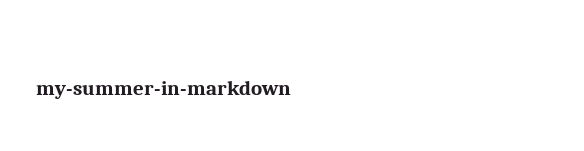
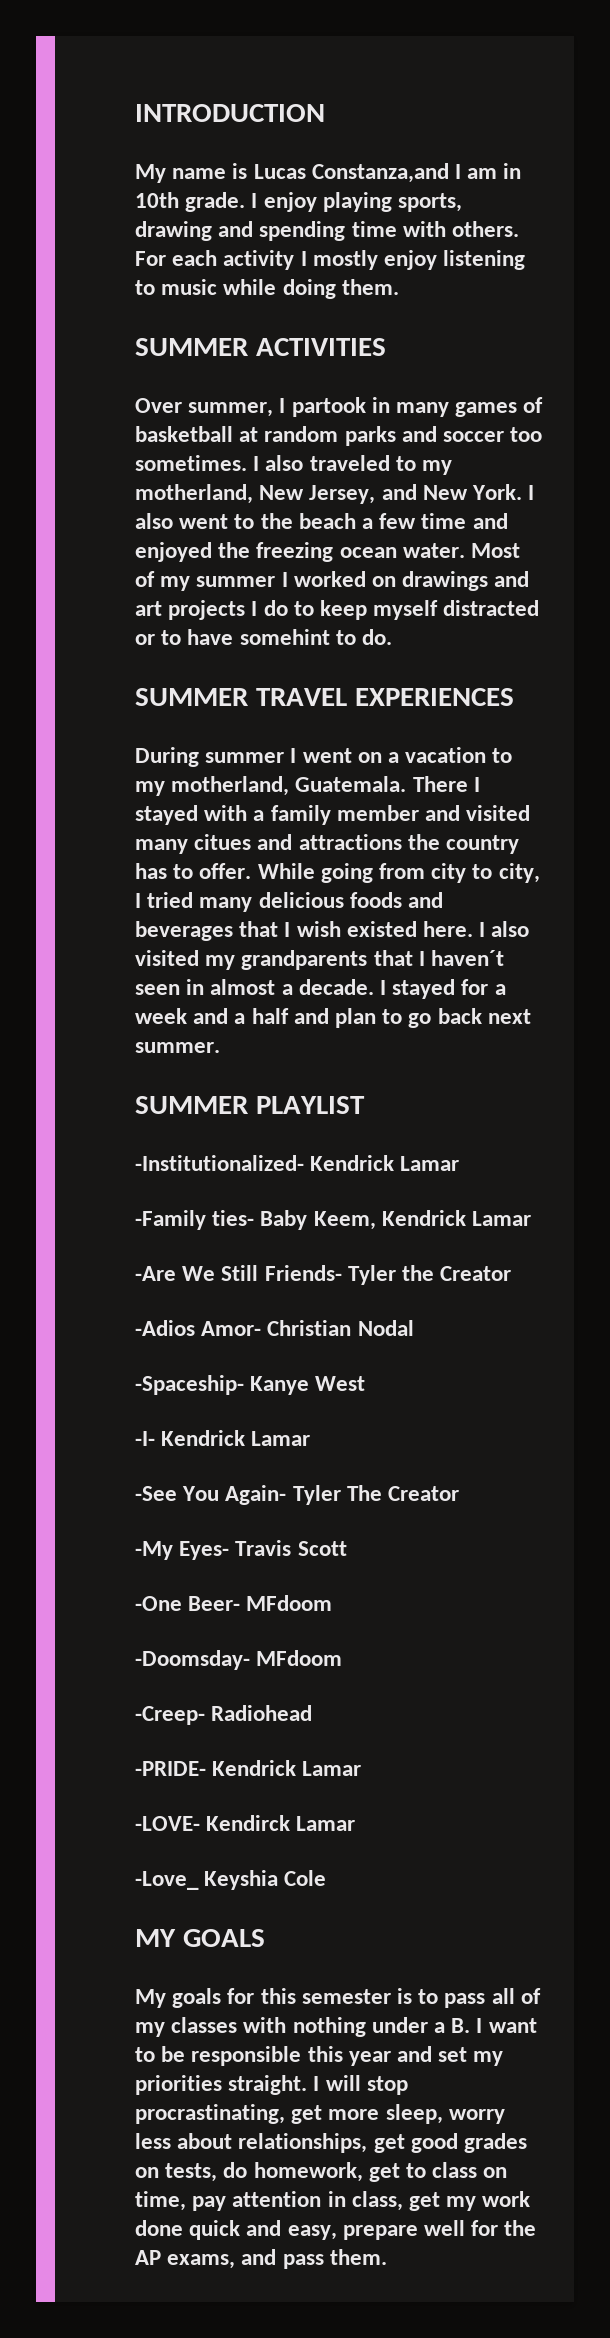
[36,80,291,99] my-summer-in-markdown -> [135,104,325,122] [135,163,522,183] [135,192,463,212] [135,221,520,241] [135,250,526,270] [135,279,399,299] [135,338,386,356] [135,397,544,417] [135,426,543,446] [135,455,453,475] [135,484,535,504] [135,513,508,529] [135,542,521,562] [135,571,530,591] [135,600,540,620] [135,629,393,645] [135,688,514,706] [135,747,513,767] [135,776,480,796] [135,805,531,825] [135,834,520,854] [135,863,540,883] [135,892,444,912] [135,921,530,941] [135,950,505,970] [135,979,506,999] [135,1008,531,1028] [135,1042,220,1053] [135,1096,365,1114] [135,1155,460,1171] [135,1210,532,1230] [135,1265,512,1285] [135,1320,414,1336] [135,1375,366,1395] [135,1430,311,1446] [135,1485,460,1505] [135,1540,347,1560] [135,1595,333,1611] [135,1650,343,1670] [135,1705,313,1725] [135,1760,362,1776] [135,1815,356,1831] [135,1870,327,1890] [135,1929,265,1947] [135,1988,541,2008] [135,2017,537,2037] [135,2046,504,2066] [135,2075,408,2095] [135,2104,505,2124] [135,2133,528,2153] [135,2162,508,2182] [135,2191,531,2211] [135,2220,537,2240] [135,2249,387,2269] INTRODUCTION // My name is Lucas Constanza,and I am in 10th grade. I enjoy playing sports, drawing and spending time with others. For each activity I mostly enjoy listening to music while doing them. // SUMMER ACTIVITIES // Over summer, I partook in many games of basketball at random parks and soccer too sometimes. I also traveled to my motherland, New Jersey, and New York. I also went to the beach a few time and enjoyed the freezing ocean water. Most of my summer I worked on drawings and art projects I do to keep myself distracted or to have somehint to do. // SUMMER TRAVEL EXPERIENCES // During summer I went on a vacation to my motherland, Guatemala. There I stayed with a family member and visited many citues and attractions the country has to offer. While going from city to city, I tried many delicious foods and beverages that I wish existed here. I also visited my grandparents that I haven´t seen in almost a decade. I stayed for a week and a half and plan to go back next summer. // SUMMER PLAYLIST // -Institutionalized- Kendrick Lamar // -Family ties- Baby Keem, Kendrick Lamar // -Are We Still Friends- Tyler the Creator // -Adios Amor- Christian Nodal // -Spaceship- Kanye West // -I- Kendrick Lamar // -See You Again- Tyler The Creator // -My Eyes- Travis Scott // -One Beer- MFdoom // -Doomsday- MFdoom // -Creep- Radiohead // -PRIDE- Kendrick Lamar // -LOVE- Kendirck Lamar // -Love_ Keyshia Cole // MY GOALS // My goals for this semester is to pass all of my classes with nothing under a B. I want to be responsible this year and set my priorities straight. I will stop procrastinating, get more sleep, worry less about relationships, get good grades on tests, do homework, get to class on time, pay attention in class, get my work done quick and easy, prepare well for the AP exams, and pass them.

